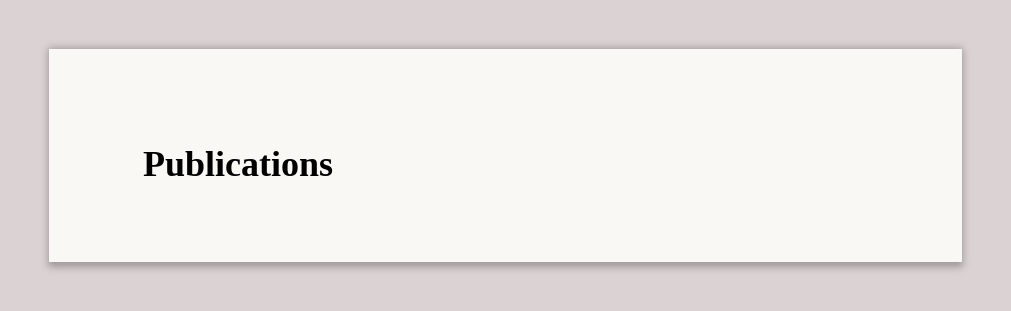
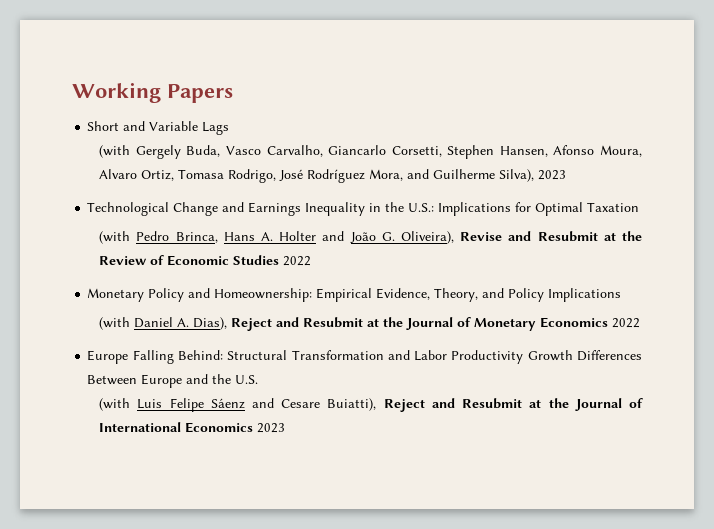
[143,151,333,176] Publications -> [72,82,233,103] [87,121,230,135] [99,145,642,159] [99,169,567,183] [87,202,640,216] [99,231,642,244] [99,255,312,266] [87,288,622,302] [99,317,641,331] [87,350,642,364] [87,374,259,388] [99,398,643,412] [99,422,286,433] Working Papers // Short and Variable Lags // (with Gergely Buda, Vasco Carvalho, Giancarlo Corsetti, Stephen Hansen, Afonso Moura, Alvaro Ortiz, Tomasa Rodrigo, José Rodríguez Mora, and Guilherme Silva), 2023 // Technological Change and Earnings Inequality in the U.S.: Implications for Optimal Taxation // (with Pedro Brinca, Hans A. Holter and João G. Oliveira), Revise and Resubmit at the Review of Economic Studies 2022 // Monetary Policy and Homeownership: Empirical Evidence, Theory, and Policy Implications // (with Daniel A. Dias), Reject and Resubmit at the Journal of Monetary Economics 2022 // Europe Falling Behind: Structural Transformation and Labor Productivity Growth Differences Between Europe and the U.S. // (with Luis Felipe Sáenz and Cesare Buiatti), Reject and Resubmit at the Journal of International Economics 2023

